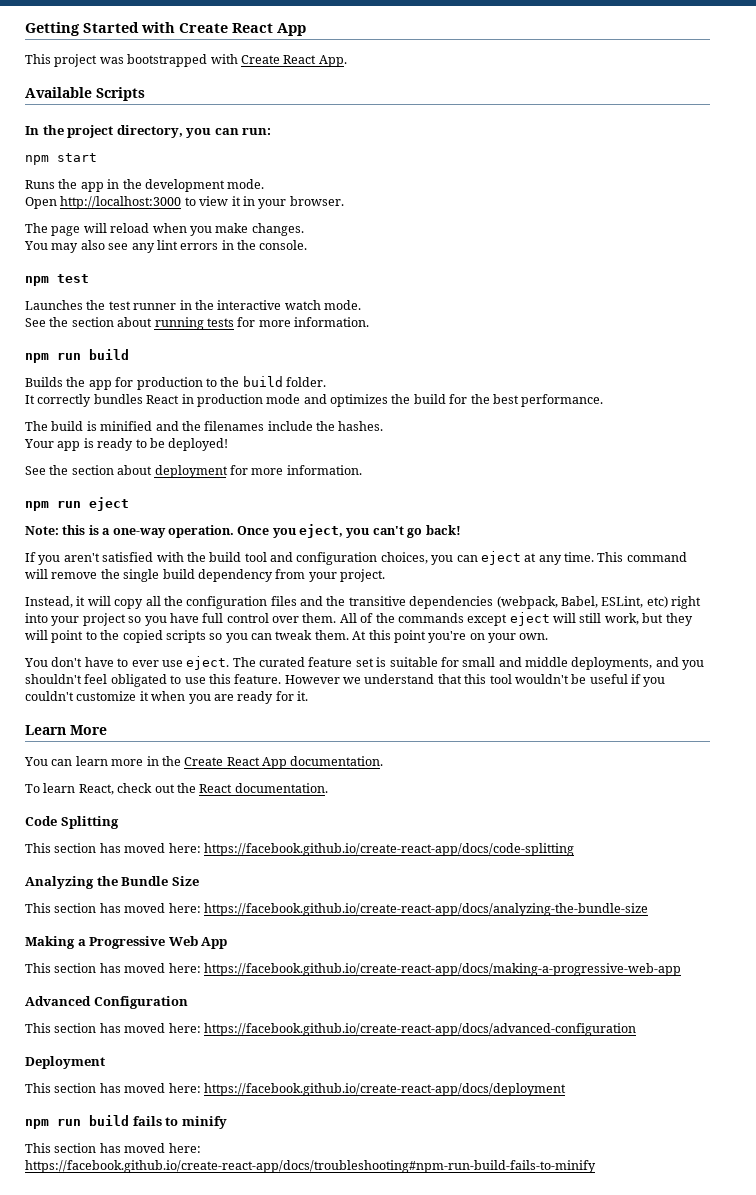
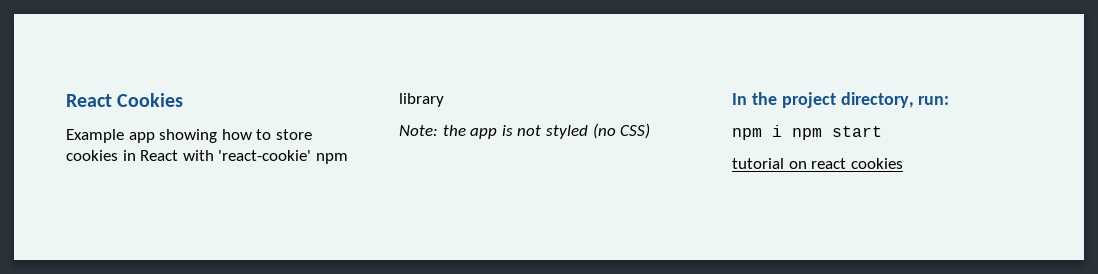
[25,22,306,36] [25,54,347,67] [25,87,145,101] Getting Started with Create React App // This project was bootstrapped with Create React App. // Available Scripts -> [66,93,184,107] [66,129,312,143] [66,150,348,164] [399,93,444,107] [399,123,651,139] React Cookies // Example app showing how to store cookies in React with 'react-cookie' npm library // Note: the app is not styled (no CSS)
[186,128,239,138] you can -> (914, 100) none
(49, 160) none -> [772,125,822,140] i npm
[25,179,265,192] [25,196,344,209] [25,223,304,236] [24,240,308,253] [25,274,89,286] [25,300,361,310] [25,317,369,330] [25,349,129,363] [25,376,326,390] [25,394,604,407] [25,421,384,431] [24,438,229,451] [25,465,362,478] [25,497,129,511] [25,524,461,538] [25,551,687,565] [25,569,385,582] [25,596,701,609] [25,612,693,626] [25,630,549,643] [24,656,705,670] [25,674,666,687] [25,691,308,704] [25,725,107,735] [24,756,384,769] [25,783,328,795] [25,816,119,829] [25,843,574,856] [25,876,199,889] [25,903,648,916] [25,936,228,949] [25,963,681,976] [25,996,188,1009] [25,1023,636,1036] [25,1056,105,1069] [25,1083,566,1096] [25,1115,227,1129] [25,1143,201,1153] [25,1160,596,1173] Runs the app in the development mode. // Open http://localhost:3000 to view it in your browser. // The page will reload when you make changes. // You may also see any lint errors in the console. // npm test // Launches the test runner in the interactive watch mode. // See the section about running tests for more information. // npm run build // Builds the app for production to the build folder. // It correctly bundles React in production mode and optimizes the build for the best performance. // The build is minified and the filenames include the hashes. // Your app is ready to be deployed! // See the section about deployment for more information. // npm run eject // Note: this is a one-way operation. Once you eject, you can't go back! // If you aren't satisfied with the build tool and configuration choices, you can eject at any time. This command will remove the single build dependency from your project. // Instead, it will copy all the configuration files and the transitive dependencies (webpack, Babel, ESLint, etc) right into your project so you have full control over them. All of the commands except eject will still work, but they will point to the copied scripts so you can tweak them. At this point you're on your own. // You don't have to ever use eject. The curated feature set is suitable for small and middle deployments, and you shouldn't feel obligated to use this feature. However we understand that this tool wouldn't be useful if you couldn't customize it when you are ready for it. // Learn More // You can learn more in the Create React App documentation. // To learn React, check out the React documentation. // Code Splitting // This section has moved here: https://facebook.github.io/create-react-app/docs/code-splitting // Analyzing the Bundle Size // This section has moved here: https://facebook.github.io/create-react-app/docs/analyzing-the-bundle-size // Making a Progressive Web App // This section has moved here: https://facebook.github.io/create-react-app/docs/making-a-progressive-web-app // Advanced Configuration // This section has moved here: https://facebook.github.io/create-react-app/docs/advanced-configuration // Deployment // This section has moved here: https://facebook.github.io/create-react-app/docs/deployment // npm run build fails to minify // This section has moved here: https://facebook.github.io/create-react-app/docs/troubleshooting#npm-run-build-fails-to-minify -> [732,158,903,169] tutorial on react cookies

